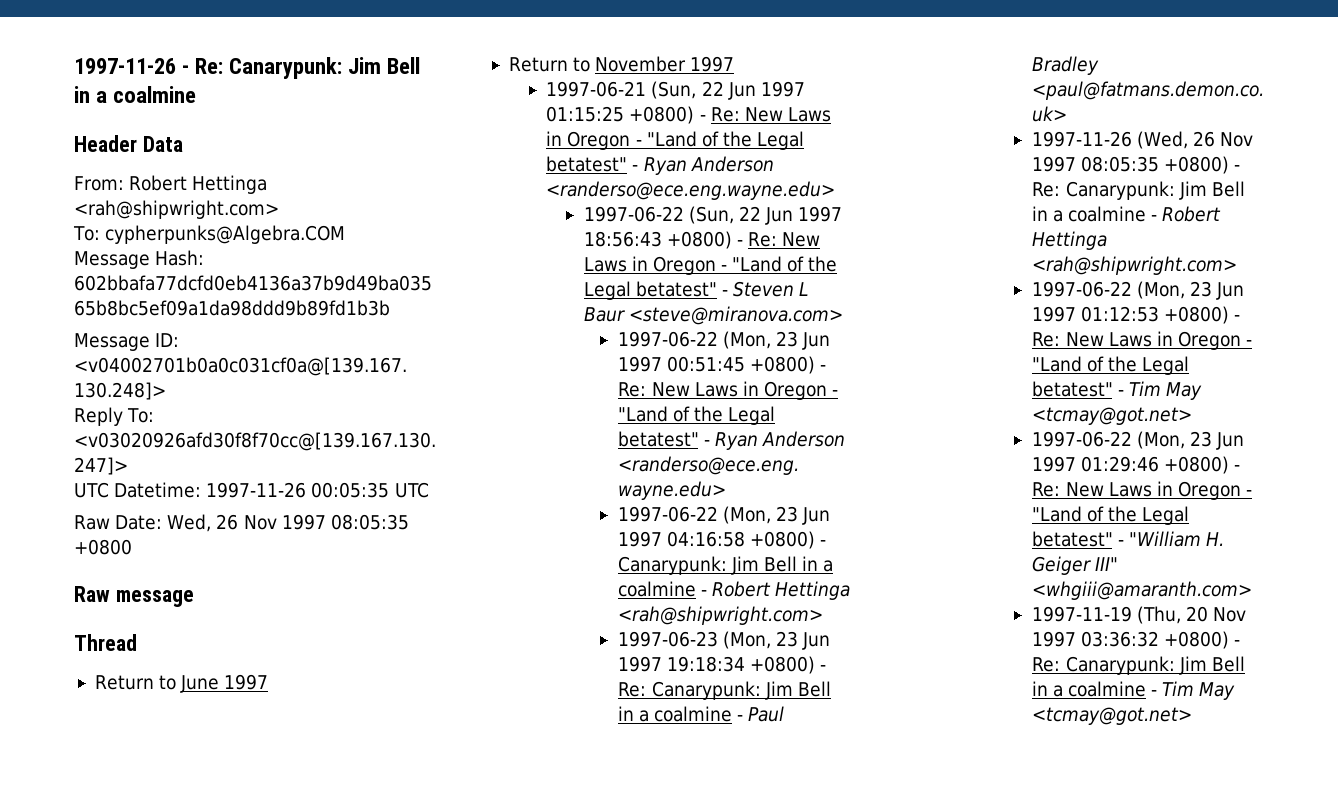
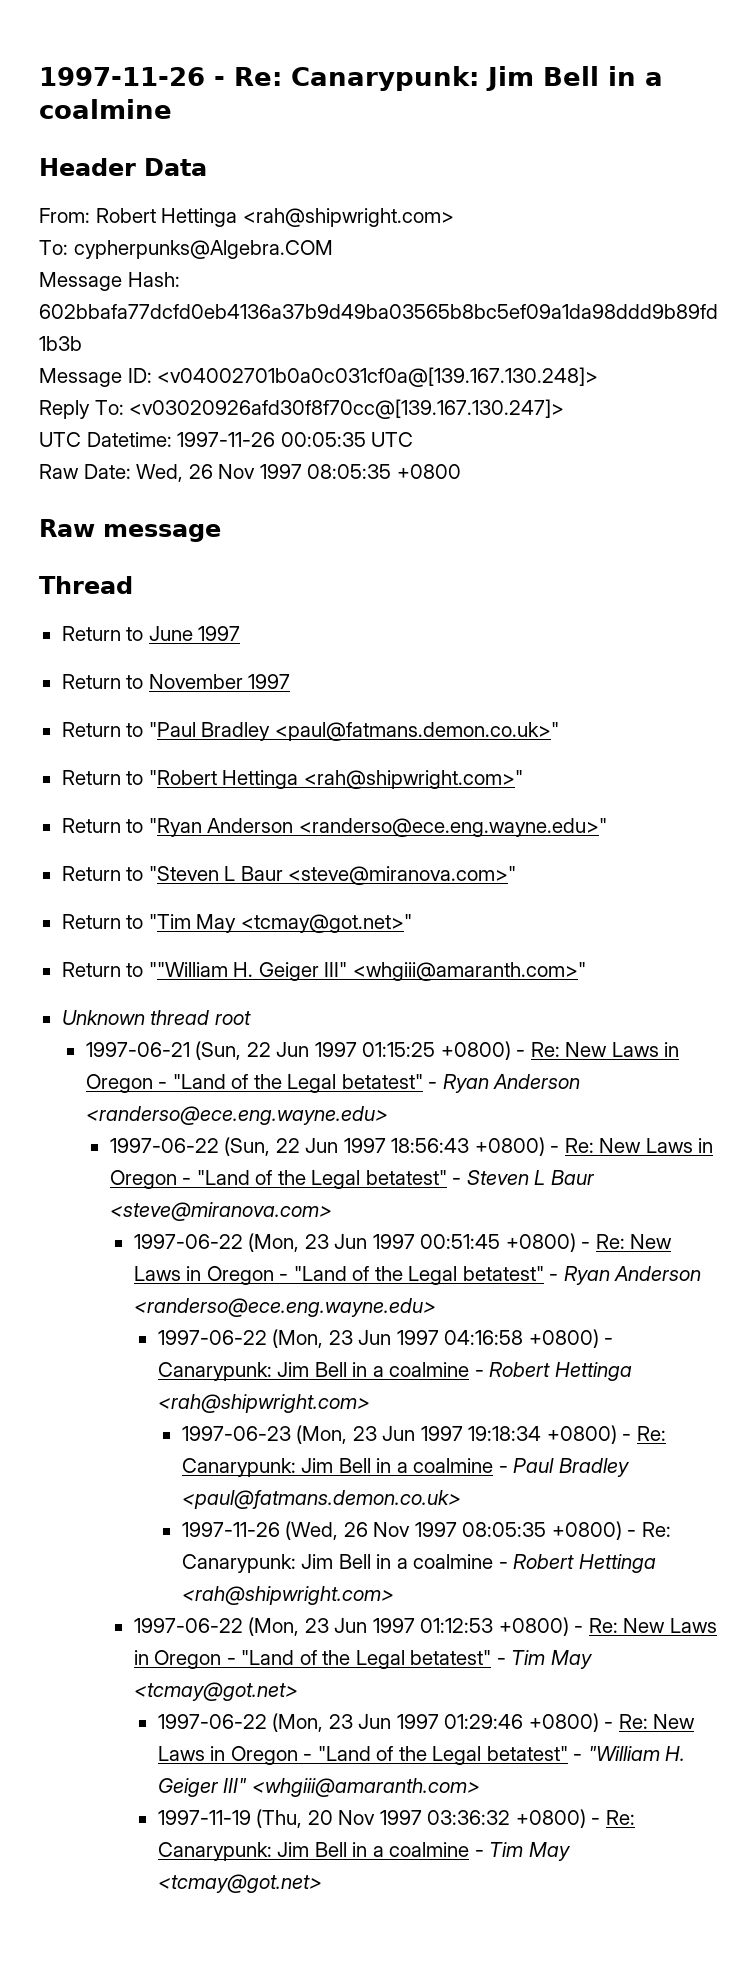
(735, 64) none -> [61,722,559,741] [61,770,523,789] [61,818,607,837] [61,866,517,885] [61,914,412,933] [61,962,586,981] [61,1010,251,1025] // Return to "Paul Bradley <paul@fatmans.demon.co.uk>" // Return to "Robert Hettinga <rah@shipwright.com>" // Return to "Ryan Anderson <randerso@ece.eng.wayne.edu>" // Return to "Steven L Baur <steve@miranova.com>" // Return to "Tim May <tcmay@got.net>" // Return to ""William H. Geiger III" <whgiii@amaranth.com>" // Unknown thread root

